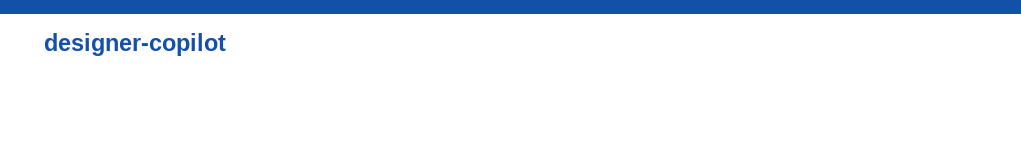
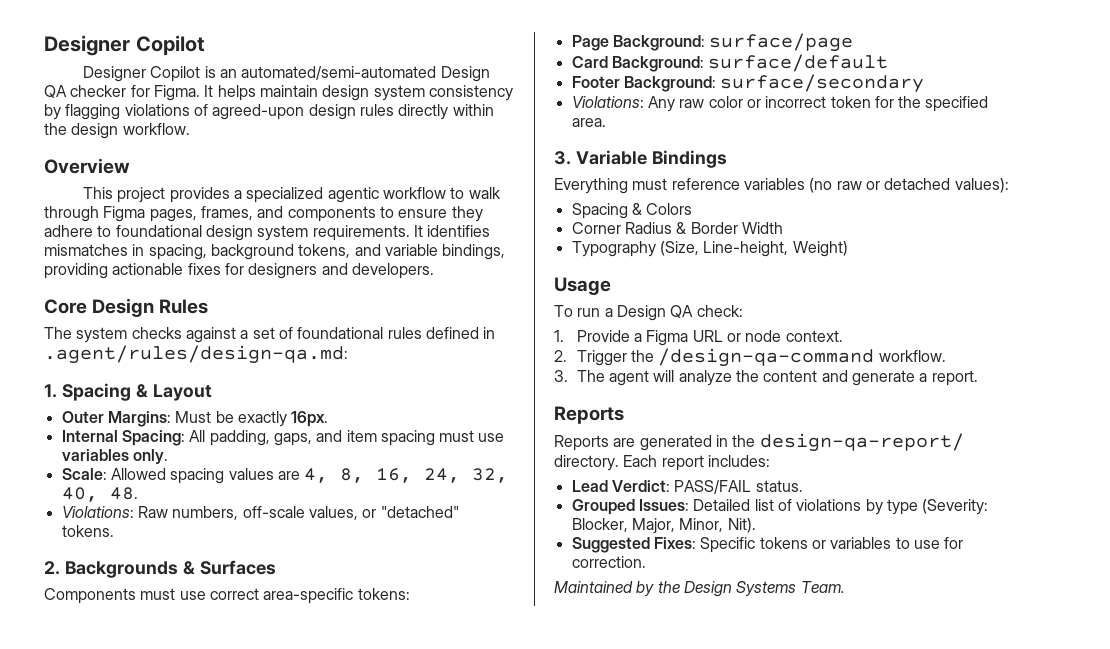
[44,33,226,56] designer-copilot -> [44,35,205,56] [83,66,490,82] [44,85,513,101] [44,104,494,120] [44,123,190,139] [44,158,130,174] [83,187,501,203] [44,206,483,222] [44,225,491,241] [44,244,506,260] [44,263,434,279] [44,298,209,317] [44,327,496,343] [44,345,348,364] [44,383,212,401] [61,411,329,427] [61,430,505,446] [61,449,168,464] [61,468,509,484] [61,487,138,502] [61,506,459,520] [61,525,114,537] [44,560,276,578] [44,588,410,604] [571,33,854,52] [571,54,889,72] [571,74,925,93] [571,96,989,112] [571,118,606,127] [554,150,727,168] [554,178,1009,194] [571,203,693,219] [571,222,783,234] [571,241,848,257] [554,277,611,295] [554,305,743,321] [554,330,843,346] [554,348,946,367] [554,370,978,386] [554,406,624,424] [554,433,964,452] [554,455,770,471] [571,480,803,494] [571,499,989,515] [571,518,756,534] [571,537,964,553] [571,556,646,568] [554,581,845,597] Designer Copilot // Designer Copilot is an automated/semi-automated Design QA checker for Figma. It helps maintain design system consistency by flagging violations of agreed-upon design rules directly within the design workflow. // Overview // This project provides a specialized agentic workflow to walk through Figma pages, frames, and components to ensure they adhere to foundational design system requirements. It identifies mismatches in spacing, background tokens, and variable bindings, providing actionable fixes for designers and developers. // Core Design Rules // The system checks against a set of foundational rules defined in .agent/rules/design-qa.md: // 1. Spacing & Layout // Outer Margins: Must be exactly 16px. // Internal Spacing: All padding, gaps, and item spacing must use variables only. // Scale: Allowed spacing values are 4, 8, 16, 24, 32, 40, 48. // Violations: Raw numbers, off-scale values, or "detached" tokens. // 2. Backgrounds & Surfaces // Components must use correct area-specific tokens: // Page Background: surface/page // Card Background: surface/default // Footer Background: surface/secondary // Violations: Any raw color or incorrect token for the specified area. // 3. Variable Bindings // Everything must reference variables (no raw or detached values): // Spacing & Colors // Corner Radius & Border Width // Typography (Size, Line-height, Weight) // Usage // To run a Design QA check: // 1. Provide a Figma URL or node context. // 2. Trigger the /design-qa-command workflow. // 3. The agent will analyze the content and generate a report. // Reports // Reports are generated in the design-qa-report/ directory. Each report includes: // Lead Verdict: PASS/FAIL status. // Grouped Issues: Detailed list of violations by type (Severity: Blocker, Major, Minor, Nit). // Suggested Fixes: Specific tokens or variables to use for correction. // Maintained by the Design Systems Team.

